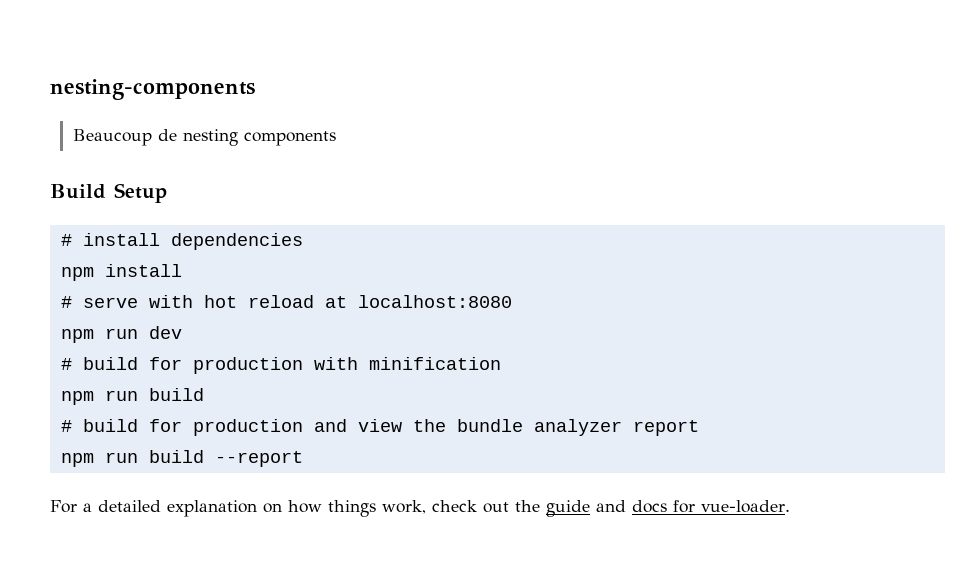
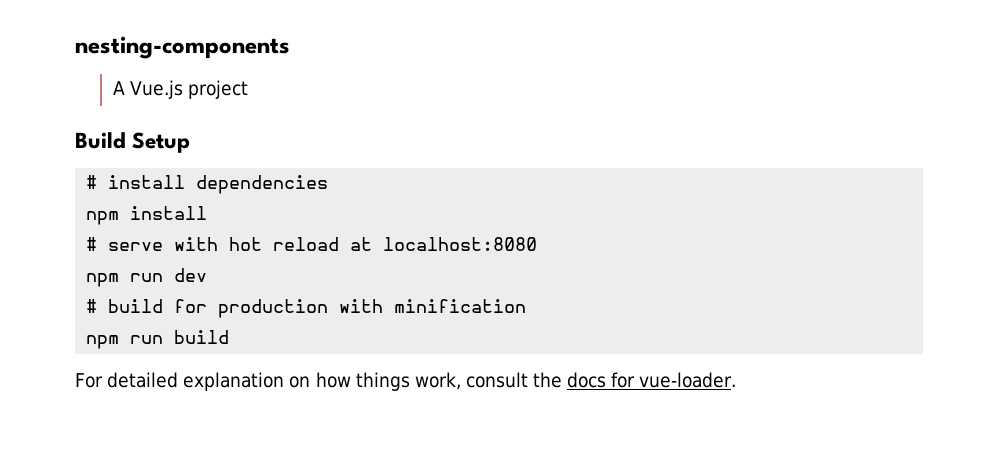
[72,129,336,146] Beaucoup de nesting components -> [112,80,249,99] A Vue.js project
[60,419,699,436] [60,450,303,467] // # build for production and view the bundle analyzer report // npm run build --report -> (230, 337) none
[83,503,92,512] a -> (103, 380) none
[432,500,626,517] check out the guide and -> [465,372,563,388] consult the

